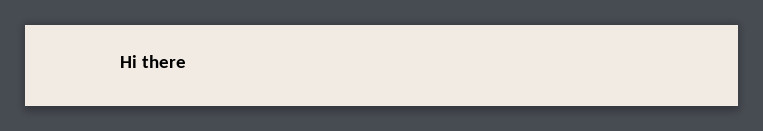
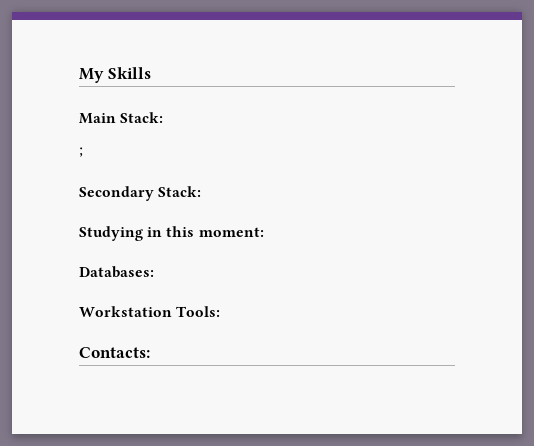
[120,55,186,68] Hi there -> [79,67,151,83] [79,112,164,124] [79,147,83,157] [79,186,202,201] [79,226,264,241] [79,266,154,278] [79,306,221,317] [79,347,150,358] My Skills // Main Stack: // ; // Secondary Stack: // Studying in this moment: // Databases: // Workstation Tools: // Contacts:

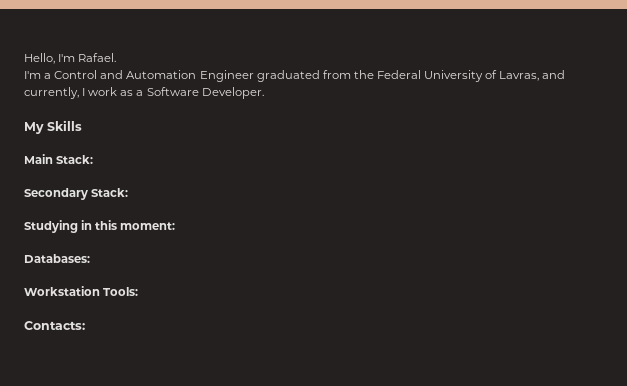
(79, 75) none -> [24,53,117,64] [24,70,566,82] [24,87,264,99] Hello, I'm Rafael. // I'm a Control and Automation Engineer graduated from the Federal University of Lavras, and currently, I work as a Software Developer. //
[79,147,83,157] // ; -> (94, 159) none

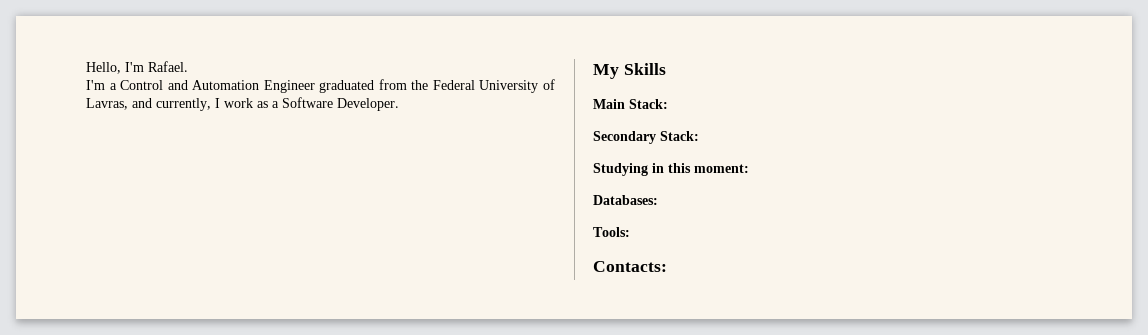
[24,286,100,296] Workstation -> (658, 200) none

